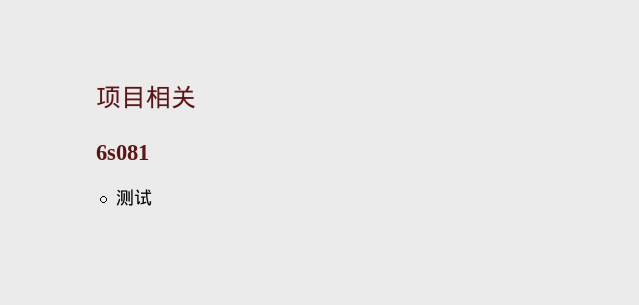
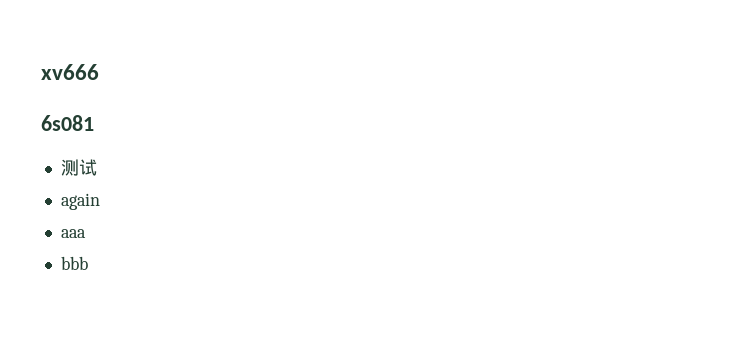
[96,85,196,109] 项目相关 -> [41,64,99,80] xv666
(152, 197) none -> [60,193,100,210] [60,229,86,238] [60,256,88,270] // again // aaa // bbb

